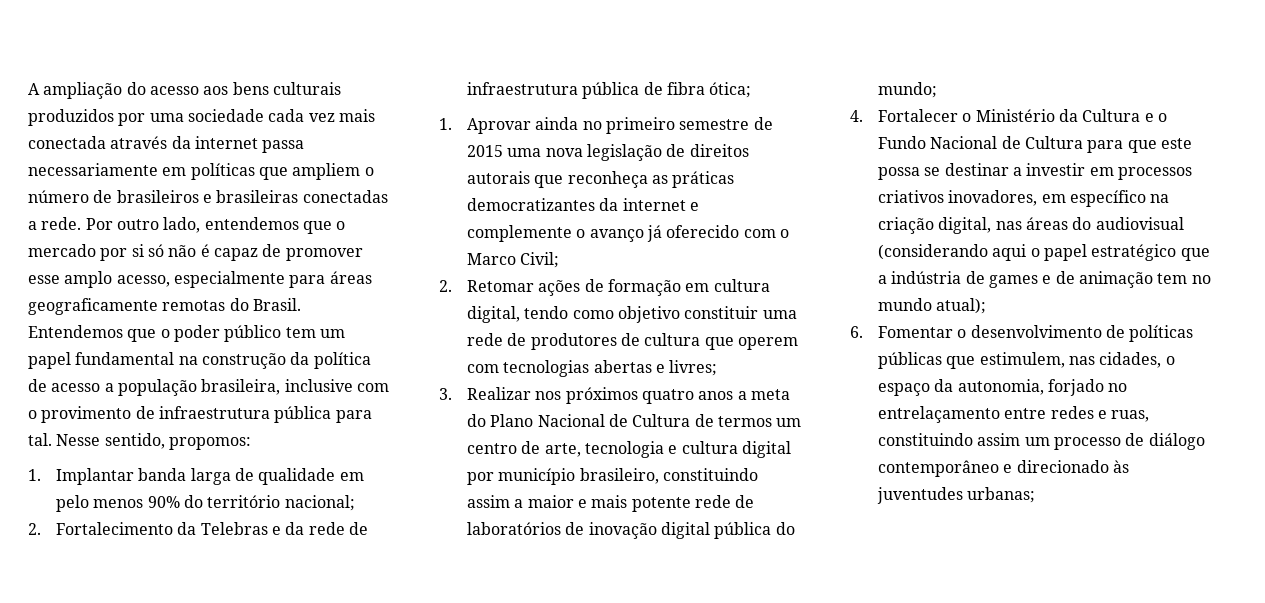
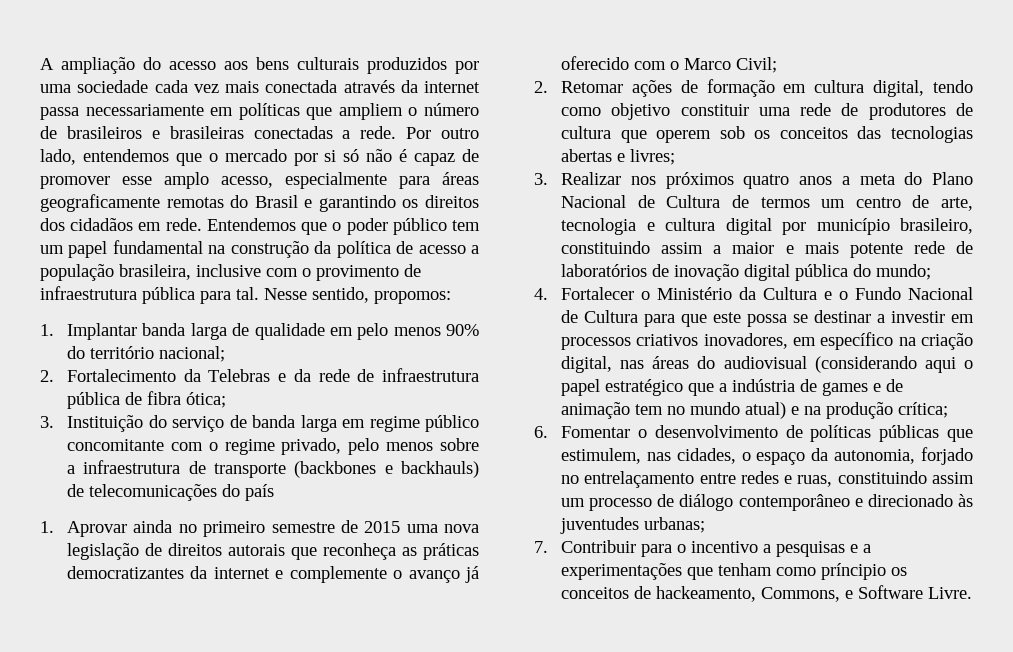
[252,298,301,311] Brasil. -> [254,195,479,212] [40,218,202,231] Brasil e garantindo os direitos dos cidadãos em rede.
(752, 90) none -> [40,415,479,432] [67,438,479,455] [67,460,479,478] [67,484,275,501] // 3. Instituição do serviço de banda larga em regime público concomitante com o regime privado, pelo menos sobre a infraestrutura de transporte (backbones e backhauls) de telecomunicações do país
[467,364,500,373] com -> [719,126,882,139] sob os conceitos das
[936,298,987,314] atual); -> [745,402,949,419] atual) e na produção crítica;
(1036, 495) none -> [534,540,872,557] [561,563,908,580] [561,585,973,602] // 7. Contribuir para o incentivo a pesquisas e a experimentações que tenham como príncipio os conceitos de hackeamento, Commons, e Software Livre.

